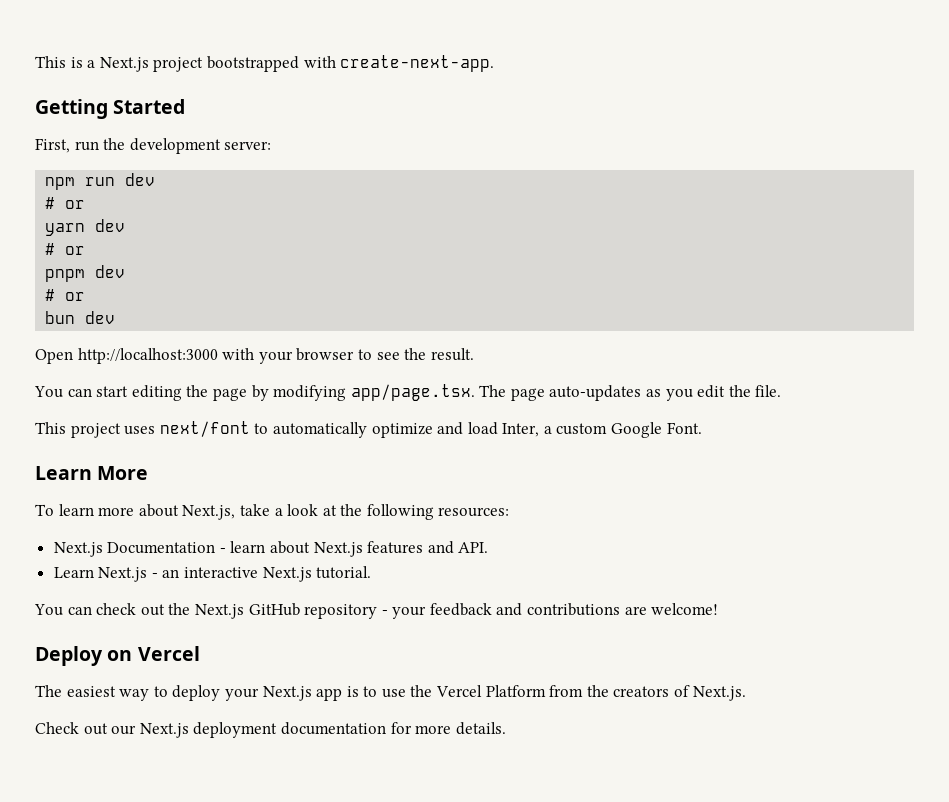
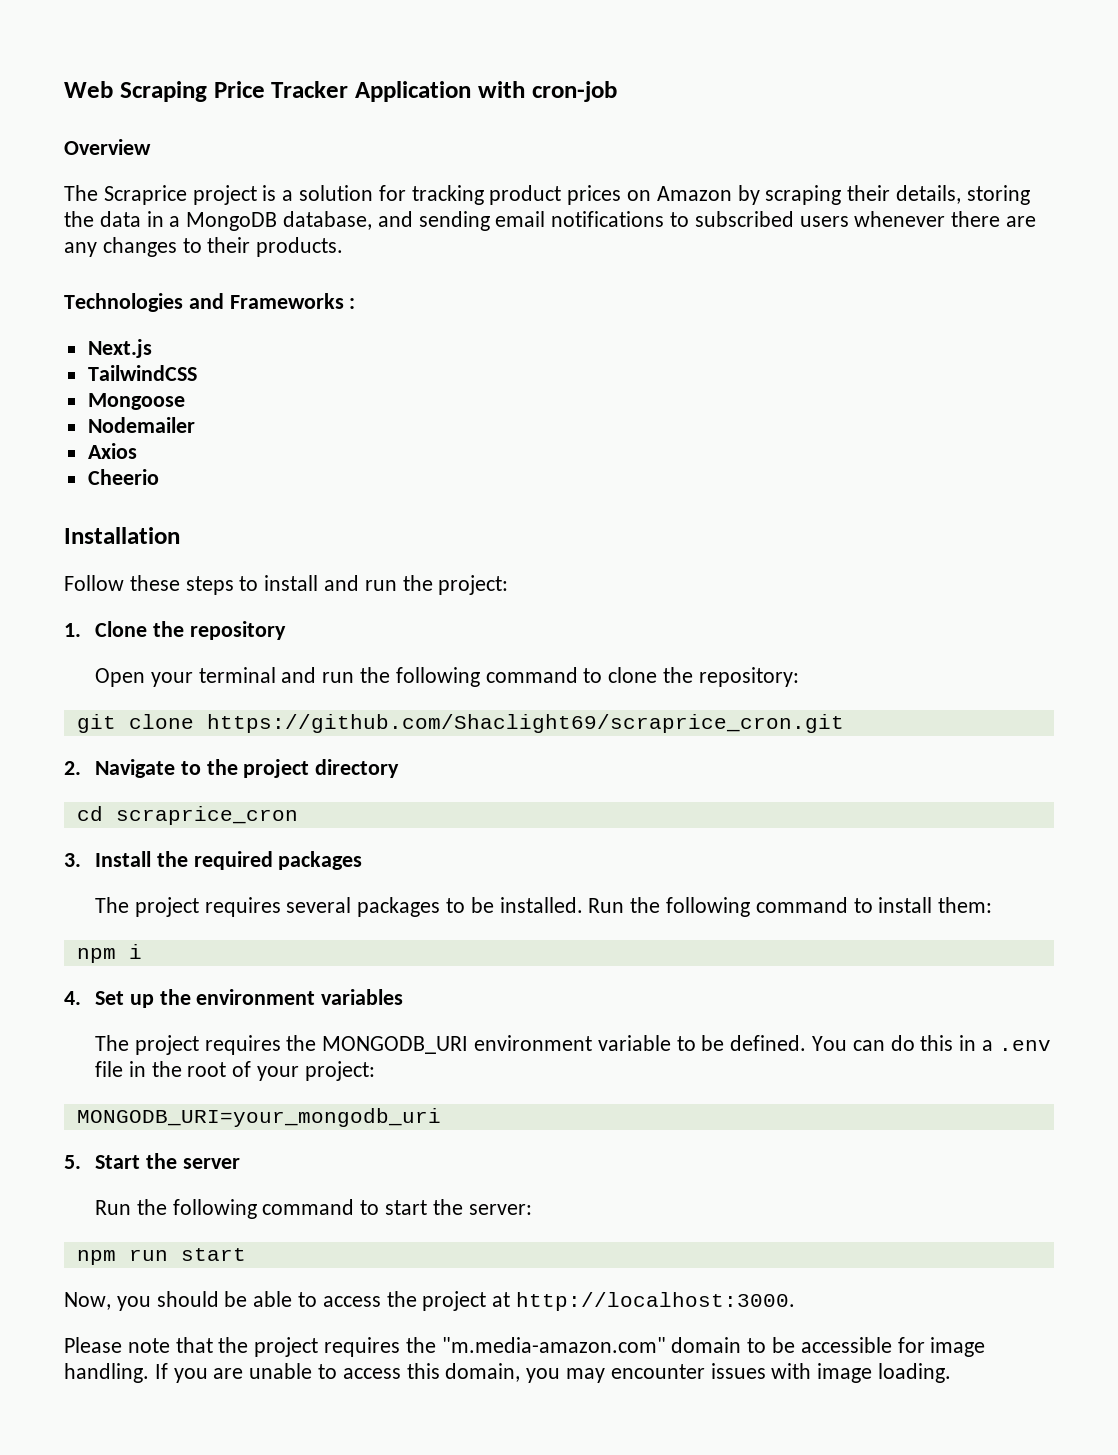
[35,55,495,72] [35,99,186,119] [35,138,272,154] [45,173,156,190] [45,197,86,209] [45,219,126,236] [45,243,86,255] [45,265,126,282] [45,289,86,301] [45,311,116,324] [35,348,474,364] [34,384,782,401] [35,421,702,438] [35,466,149,480] [35,504,510,520] [53,541,489,557] [53,566,372,582] [34,603,719,619] [35,646,200,666] [35,685,746,701] [35,722,506,738] This is a Next.js project bootstrapped with create-next-app. // Getting Started // First, run the development server: // npm run dev // # or // yarn dev // # or // pnpm dev // # or // bun dev // Open http://localhost:3000 with your browser to see the result. // You can start editing the page by modifying app/page.tsx. The page auto-updates as you edit the file. // This project uses next/font to automatically optimize and load Inter, a custom Google Font. // Learn More // To learn more about Next.js, take a look at the following resources: // Next.js Documentation - learn about Next.js features and API. // Learn Next.js - an interactive Next.js tutorial. // You can check out the Next.js GitHub repository - your feedback and contributions are welcome! // Deploy on Vercel // The easiest way to deploy your Next.js app is to use the Vercel Platform from the creators of Next.js. // Check out our Next.js deployment documentation for more details. -> [64,81,617,102] [64,139,151,155] [64,185,1030,205] [64,211,1037,231] [64,237,344,257] [64,293,356,312] [87,339,152,358] [87,365,197,381] [87,393,185,410] [87,417,195,433] [87,443,137,459] [87,469,159,485] [64,527,180,544] [64,575,509,595] [64,621,286,640] [94,667,799,687] [76,714,844,733] [64,759,400,778] [76,806,298,825] [64,851,363,870] [94,897,993,917] [76,944,142,963] [64,989,404,1008] [94,1035,1051,1055] [94,1061,375,1081] [76,1108,441,1127] [64,1153,240,1169] [94,1199,532,1219] [76,1248,246,1265] [64,1291,796,1311] [64,1337,986,1357] [64,1363,952,1383] Web Scraping Price Tracker Application with cron-job // Overview // The Scraprice project is a solution for tracking product prices on Amazon by scraping their details, storing the data in a MongoDB database, and sending email notifications to subscribed users whenever there are any changes to their products. // Technologies and Frameworks : // Next.js // TailwindCSS // Mongoose // Nodemailer // Axios // Cheerio // Installation // Follow these steps to install and run the project: // 1. Clone the repository // Open your terminal and run the following command to clone the repository: // git clone https://github.com/Shaclight69/scraprice_cron.git // 2. Navigate to the project directory // cd scraprice_cron // 3. Install the required packages // The project requires several packages to be installed. Run the following command to install them: // npm i // 4. Set up the environment variables // The project requires the MONGODB_URI environment variable to be defined. You can do this in a .env file in the root of your project: // MONGODB_URI=your_mongodb_uri // 5. Start the server // Run the following command to start the server: // npm run start // Now, you should be able to access the project at http://localhost:3000. // Please note that the project requires the "m.media-amazon.com" domain to be accessible for image handling. If you are unable to access this domain, you may encounter issues with image loading.

